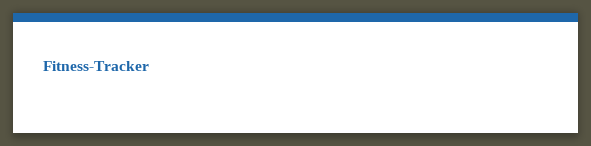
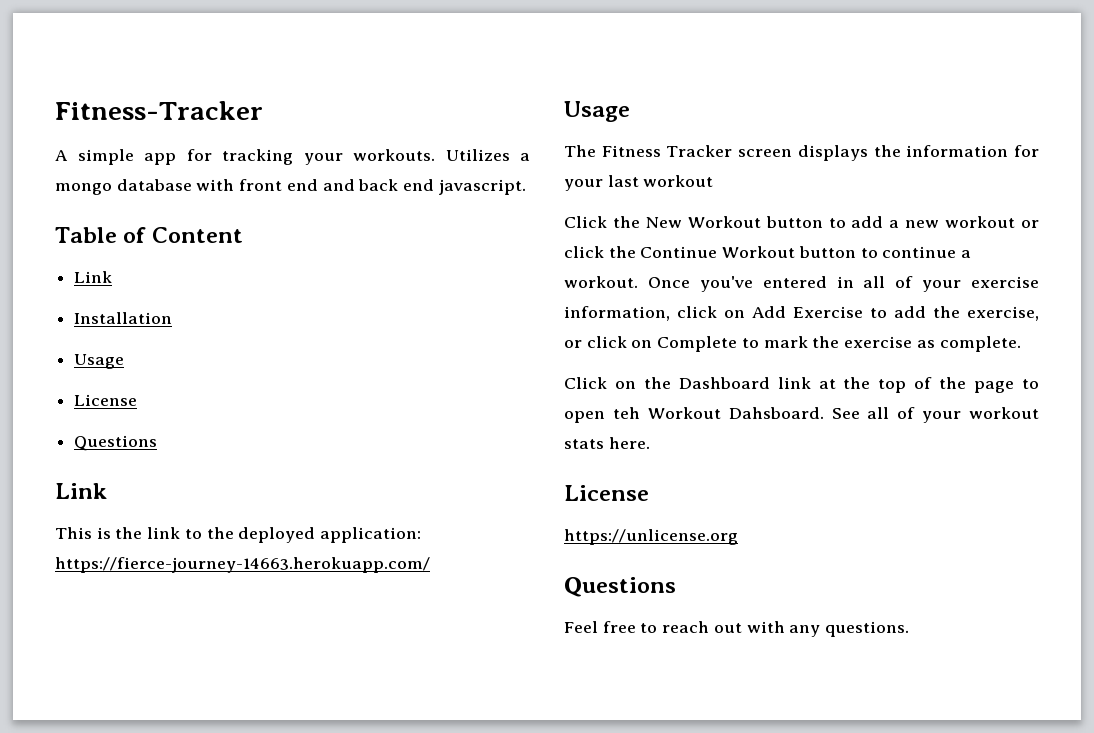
(149, 66) none -> [55,149,530,165] [55,179,526,195] [55,227,243,243] [74,271,113,283] [74,312,173,324] [74,354,125,369] [74,394,138,406] [74,435,158,451] [55,483,107,499] [55,527,422,543] [55,557,430,573] [564,101,630,122] [564,145,1039,161] [564,175,714,191] [564,216,1039,228] [564,246,972,258] [564,276,1039,292] [564,306,1039,321] [564,336,1021,352] [564,377,1039,393] [564,407,1039,423] [564,437,650,449] [564,485,649,501] [564,529,738,545] [564,577,676,597] [564,621,910,637] // A simple app for tracking your workouts. Utilizes a mongo database with front end and back end javascript. // Table of Content // Link // Installation // Usage // License // Questions // Link // This is the link to the deployed application: https://fierce-journey-14663.herokuapp.com/ // Usage // The Fitness Tracker screen displays the information for your last workout // Click the New Workout button to add a new workout or click the Continue Workout button to continue a workout. Once you've entered in all of your exercise information, click on Add Exercise to add the exercise, or click on Complete to mark the exercise as complete. // Click on the Dashboard link at the top of the page to open teh Workout Dahsboard. See all of your workout stats here. // License // https://unlicense.org // Questions // Feel free to reach out with any questions.

